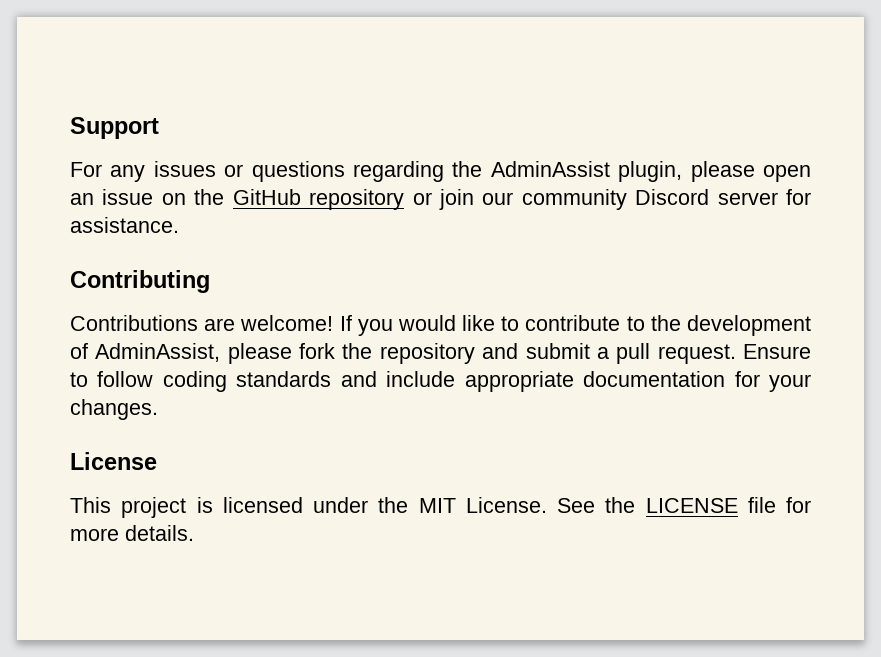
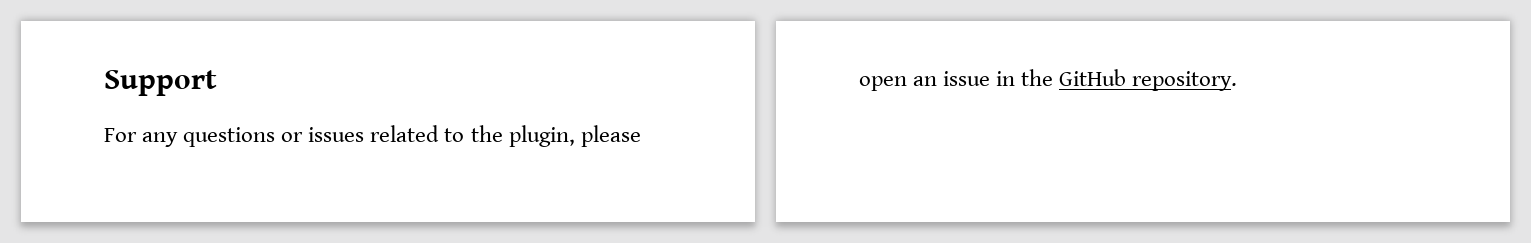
[153,161,610,182] issues or questions regarding the AdminAssist -> [183,125,503,147] questions or issues related to the
[161,193,186,205] on -> [996,71,1016,86] in
[309,189,811,210] [70,217,179,233] [70,270,210,293] [70,315,811,336] [70,343,812,364] [70,371,812,392] [70,399,158,420] [70,452,157,470] [70,497,811,518] [70,525,194,541] repository or join our community Discord server for assistance. // Contributing // Contributions are welcome! If you would like to contribute to the development of AdminAssist, please fork the repository and submit a pull request. Ensure to follow coding standards and include appropriate documentation for your changes. // License // This project is licensed under the MIT License. See the LICENSE file for more details. -> [1132,71,1238,91] repository.

